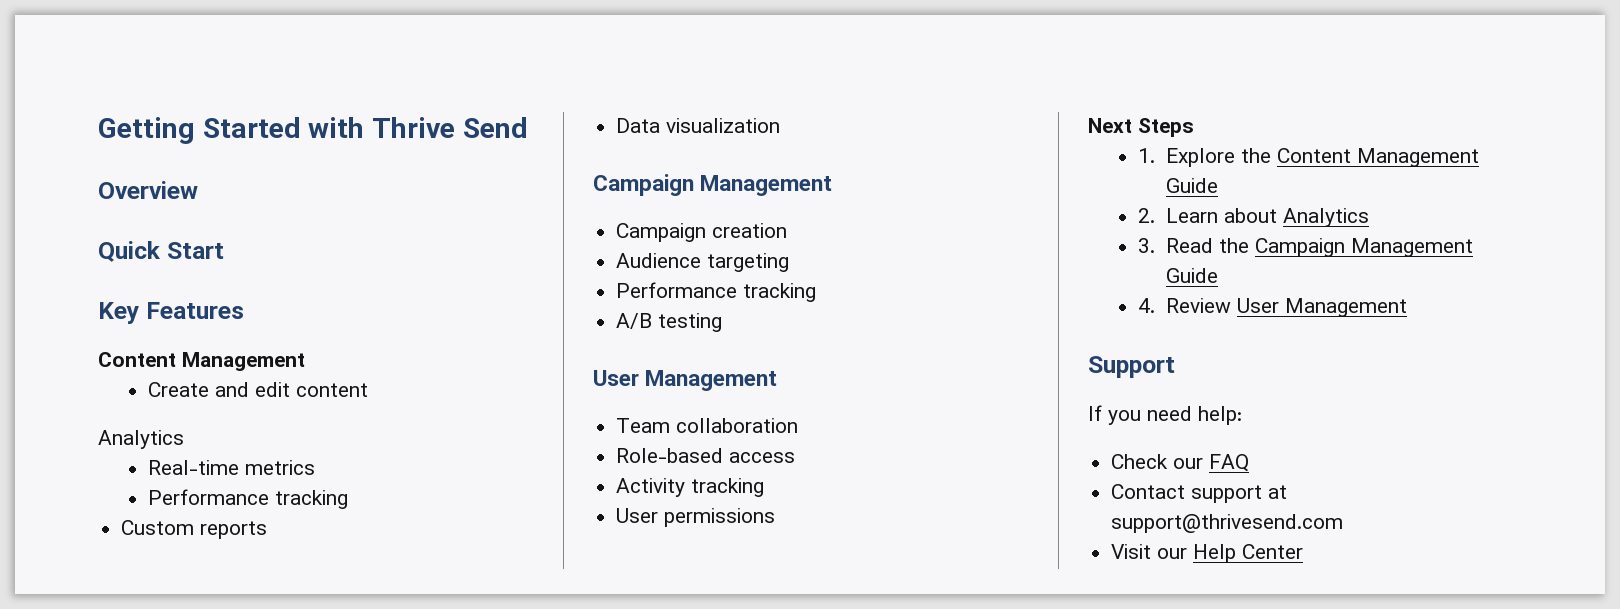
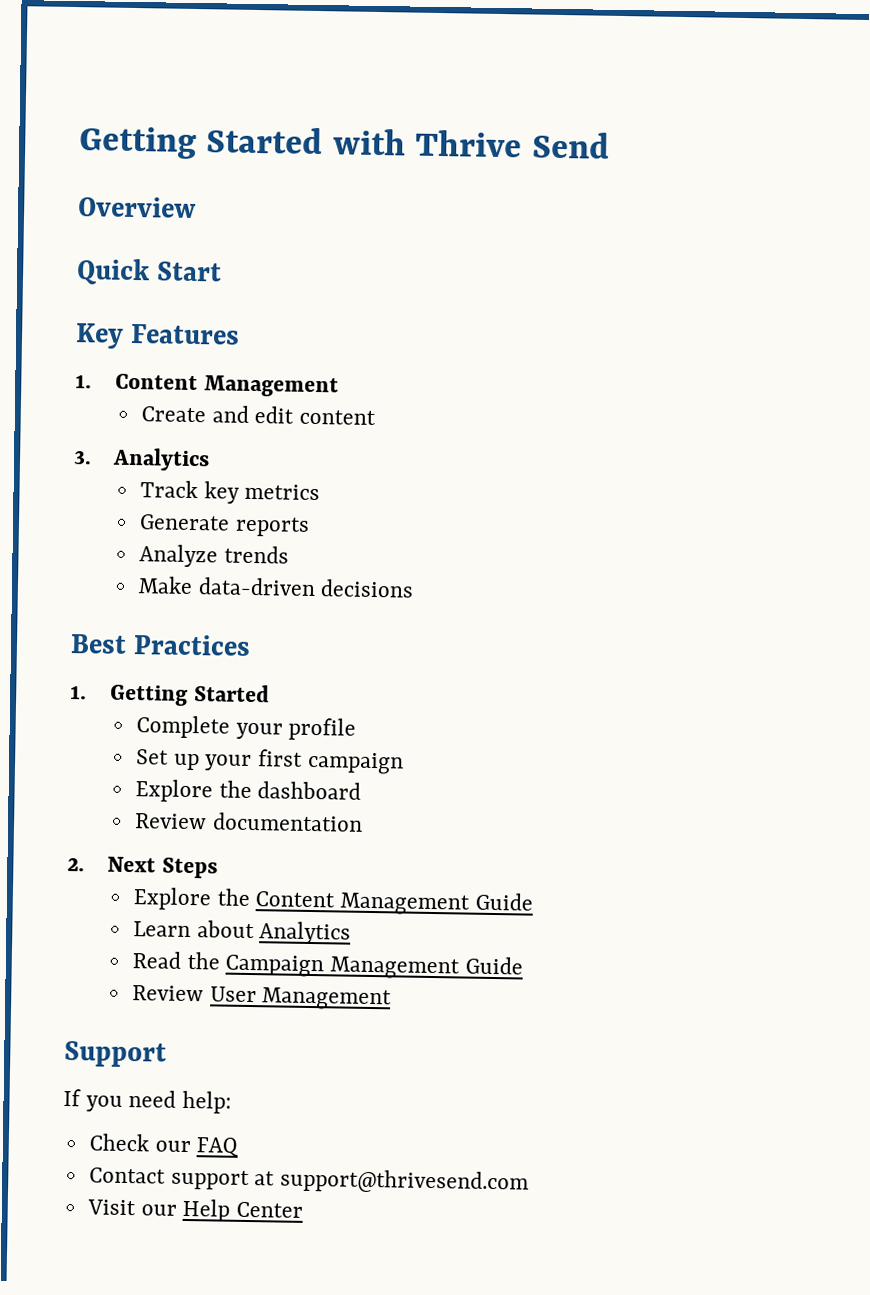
(244, 310) none -> [75,375,92,389] 1.
[98,430,184,449] [148,460,240,475] Analytics // Real-time -> [73,447,211,472] [140,480,240,504] 3. Analytics // Track key
[148,489,349,509] [121,520,268,539] [616,118,781,133] [593,174,833,196] [616,223,788,242] [616,253,790,272] [616,282,817,302] [616,313,723,332] [593,370,778,391] [616,418,799,433] [616,448,796,463] [616,478,765,497] [616,508,776,527] Performance tracking // Custom reports // Data visualization // Campaign Management // Campaign creation // Audience targeting // Performance tracking // A/B testing // User Management // Team collaboration // Role-based access // Activity tracking // User permissions // -> [139,514,310,537] [139,544,289,568] [138,576,415,598] [70,634,252,656] [70,684,270,706] [136,715,357,741] [136,749,404,775] [135,779,362,803] [134,812,363,832] [67,857,85,872] Generate reports // Analyze trends // Make data-driven decisions // Best Practices // 1. Getting Started // Complete your profile // Set up your first campaign // Explore the dashboard // Review documentation // 2.
[1138,148,1156,163] 1. -> (218, 868) none
[1138,208,1156,223] 2. -> (533, 901) none
[1138,238,1156,253] 3. -> (352, 933) none
[1138,298,1156,313] 4. -> (523, 965) none

